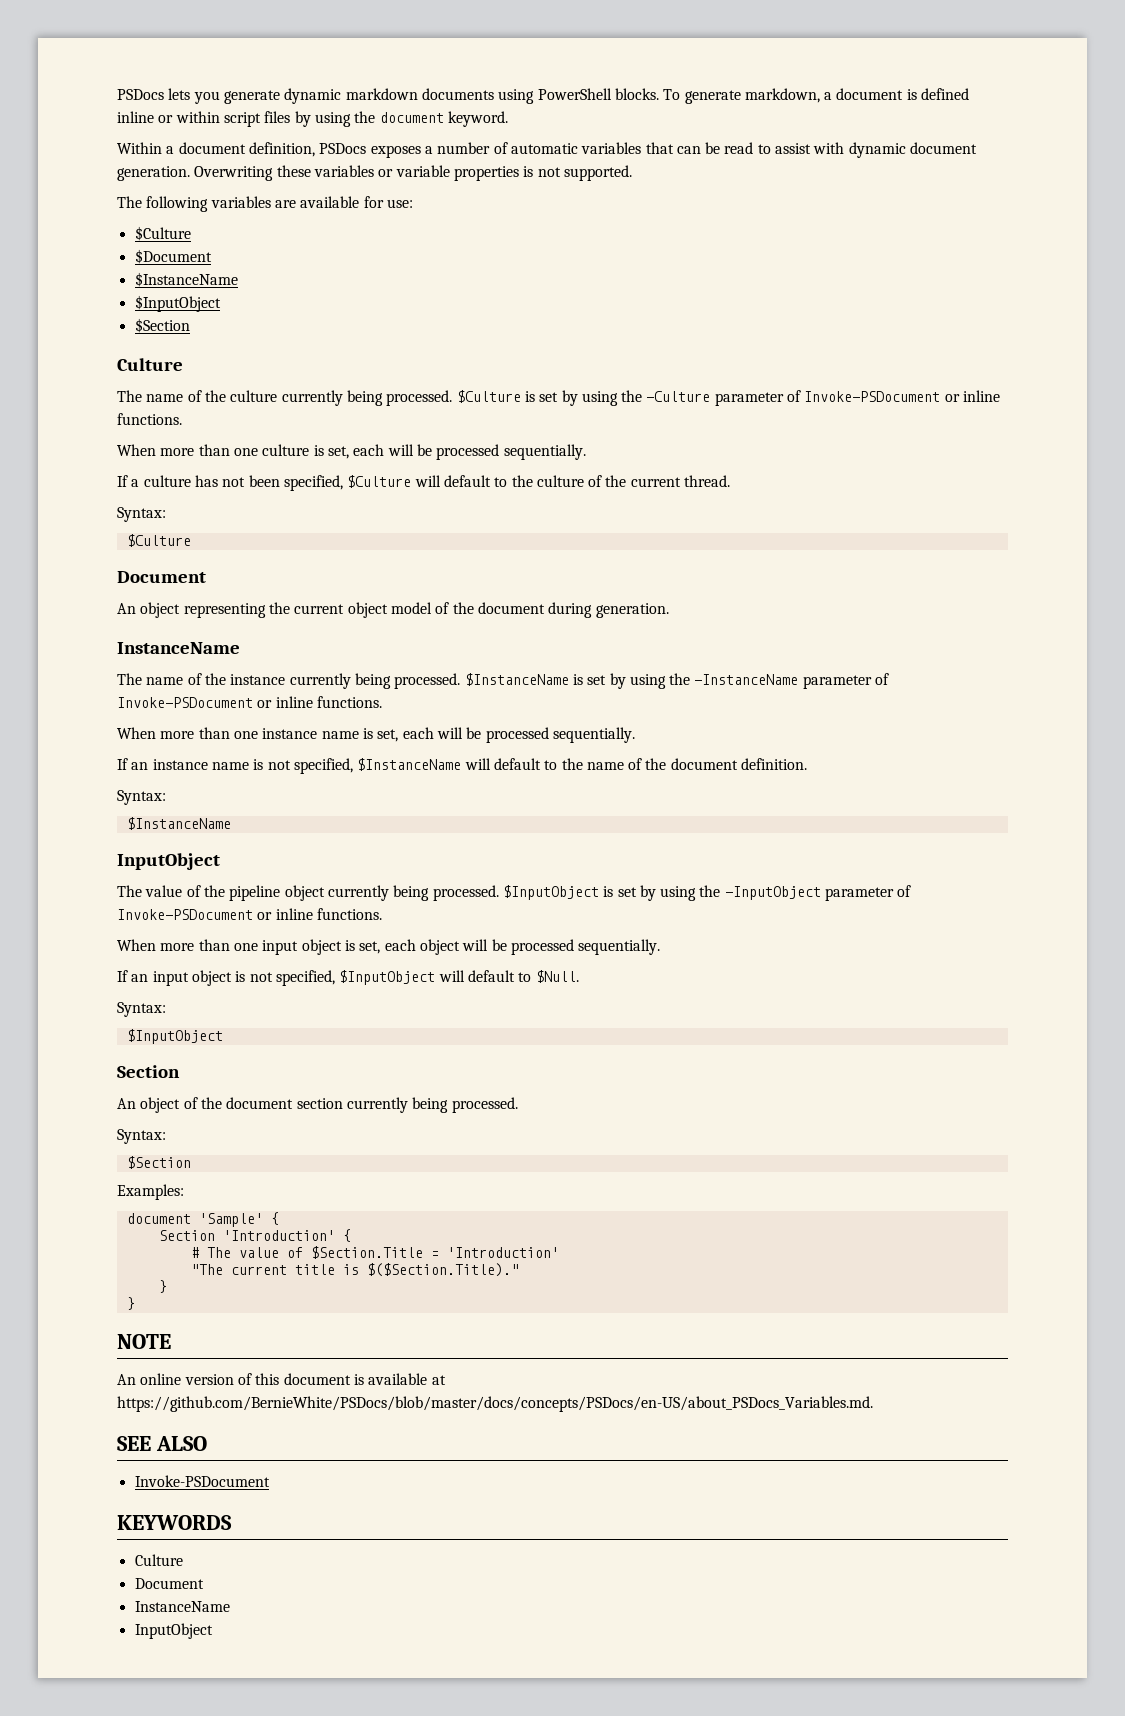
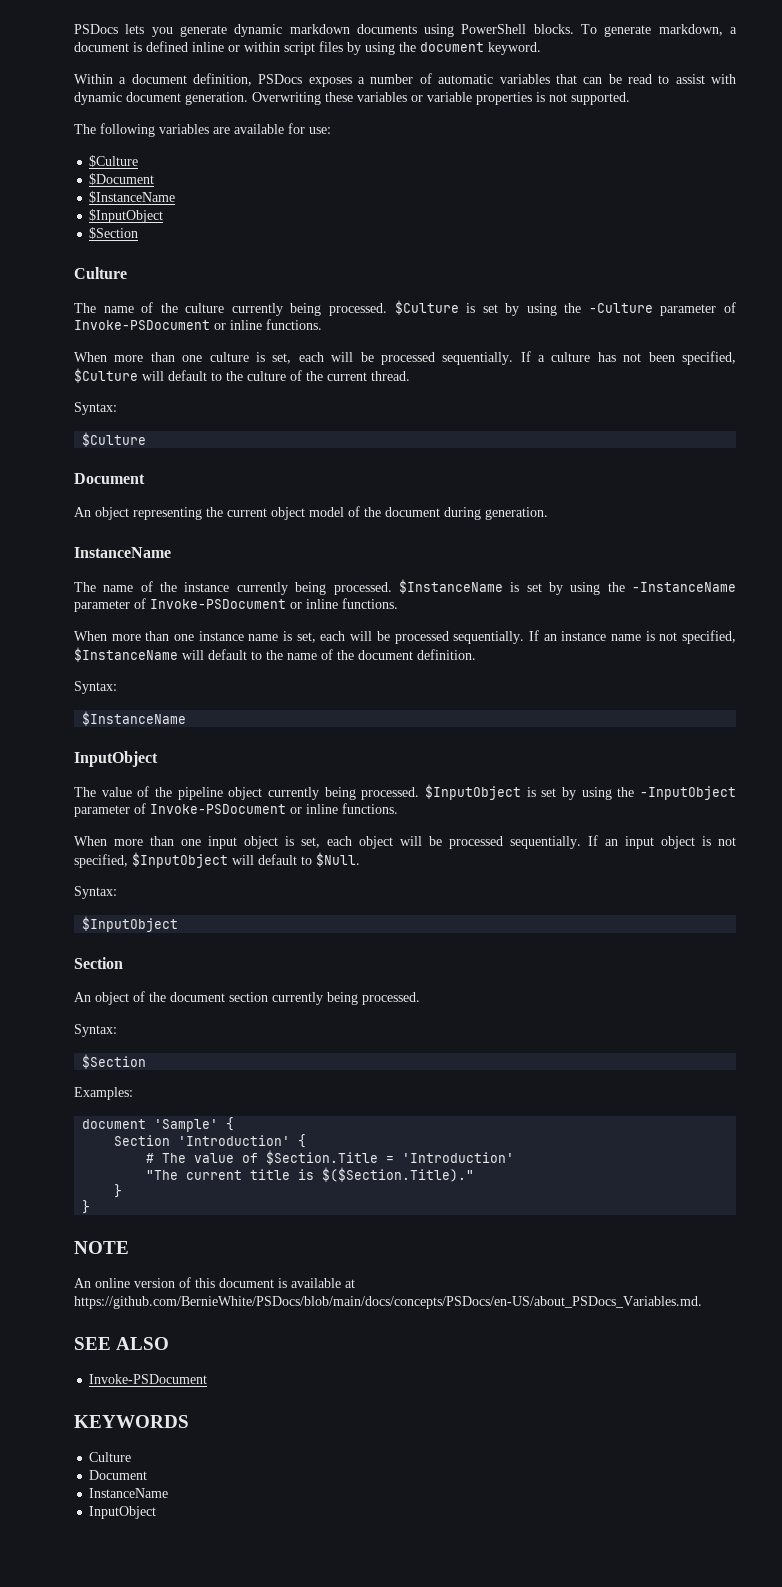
(586, 452) // -> (514, 358) none
(635, 735) // -> (525, 637) none
(661, 947) // -> (581, 842) none
[117,1396,873,1412] https://github.com/BernieWhite/PSDocs/blob/master/docs/concepts/PSDocs/en-US/about_PSDocs_Variables.md. -> [74,1296,702,1309] https://github.com/BernieWhite/PSDocs/blob/main/docs/concepts/PSDocs/en-US/about_PSDocs_Variables.md.

